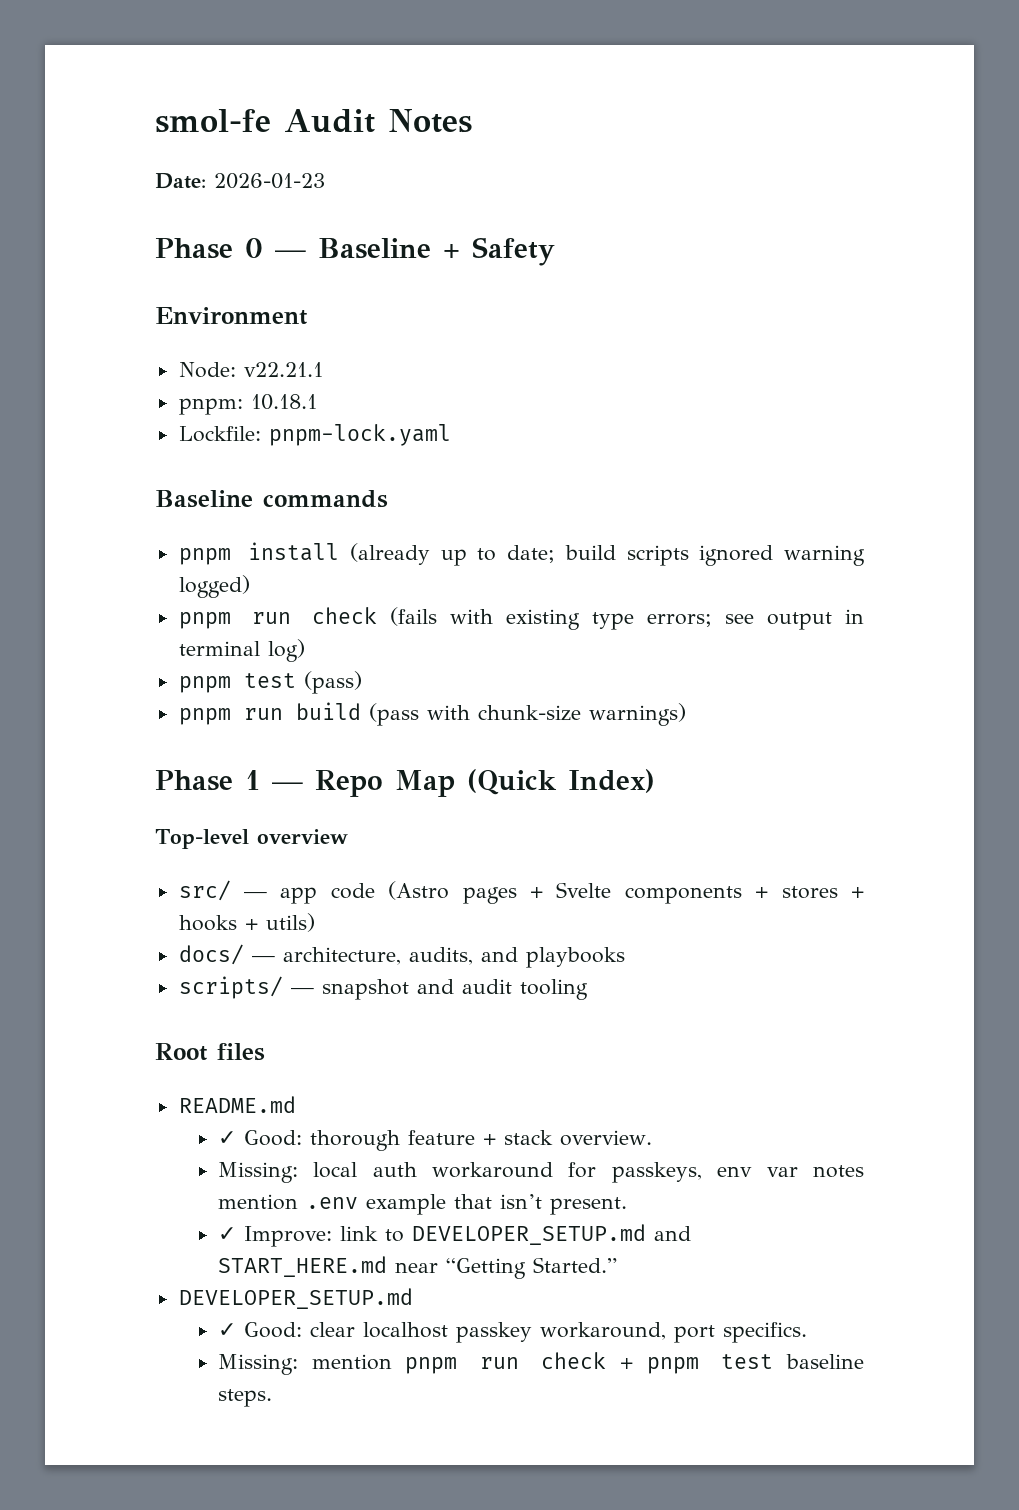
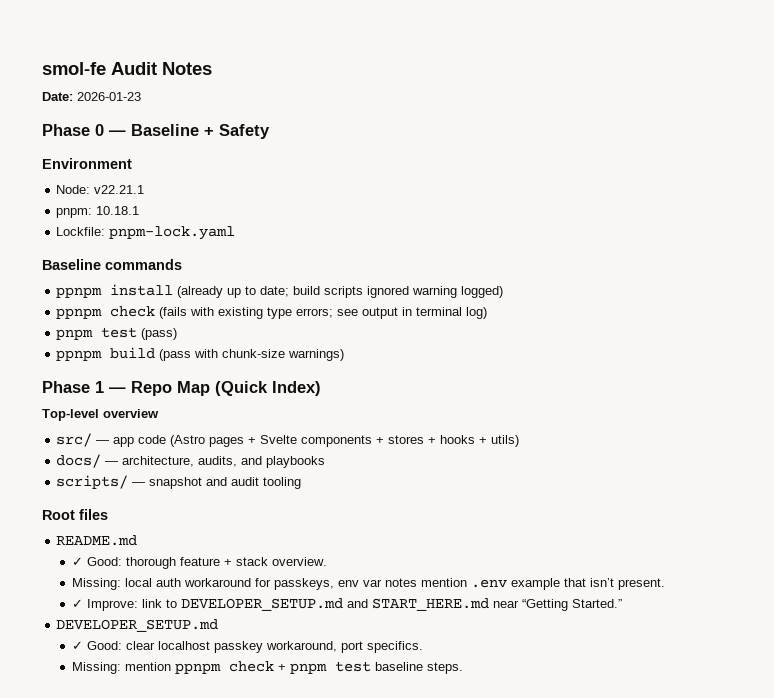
[178,548,231,565] pnpm -> [56,287,103,298] ppnpm
[178,612,291,629] pnpm run -> [56,308,103,319] ppnpm
[178,708,283,725] pnpm run -> [56,350,103,361] ppnpm
[405,1357,519,1374] pnpm run -> [174,663,221,674] ppnpm

